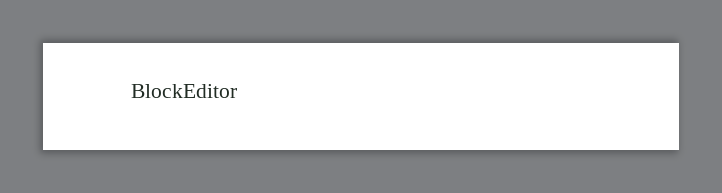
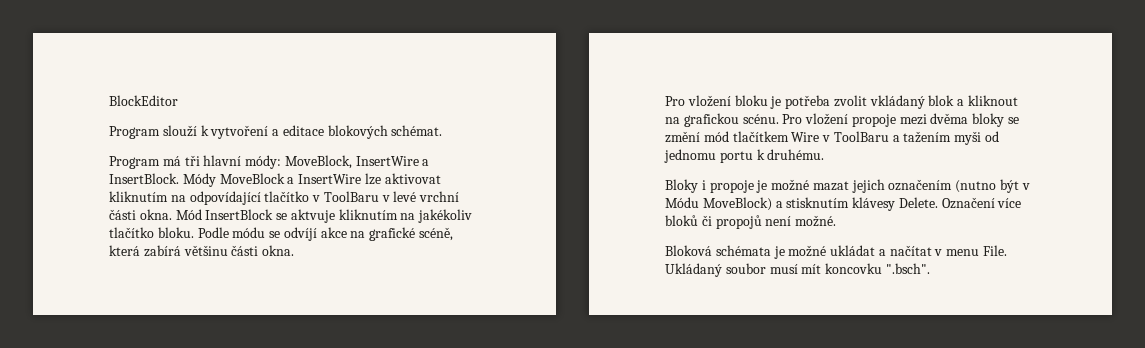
(237, 91) none -> [109,125,443,139] [109,155,430,169] [109,173,441,187] [109,191,460,205] [109,209,473,223] [109,227,454,241] [109,245,295,257] [665,95,1019,109] [665,113,1020,127] [665,131,1000,145] [664,149,825,163] [665,179,1030,193] [665,197,1022,211] [665,215,837,229] [665,245,1008,259] [665,263,930,277] // Program slouží k vytvoření a editace blokových schémat. // Program má tři hlavní módy: MoveBlock, InsertWire a InsertBlock. Módy MoveBlock a InsertWire lze aktivovat kliknutím na odpovídající tlačítko v ToolBaru v levé vrchní části okna. Mód InsertBlock se aktvuje kliknutím na jakékoliv tlačítko bloku. Podle módu se odvíjí akce na grafické scéně, která zabírá většinu části okna. // Pro vložení bloku je potřeba zvolit vkládaný blok a kliknout na grafickou scénu. Pro vložení propoje mezi dvěma bloky se změní mód tlačítkem Wire v ToolBaru a tažením myši od jednomu portu k druhému. // Bloky i propoje je možné mazat jejich označením (nutno být v Módu MoveBlock) a stisknutím klávesy Delete. Označení více bloků či propojů není možné. // Bloková schémata je možné ukládat a načítat v menu File. Ukládaný soubor musí mít koncovku ".bsch".

